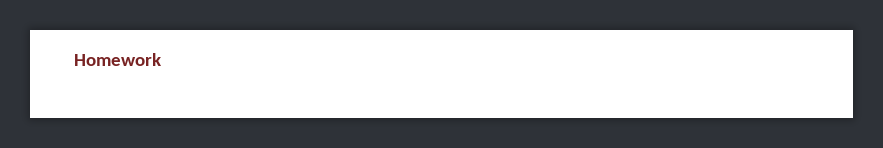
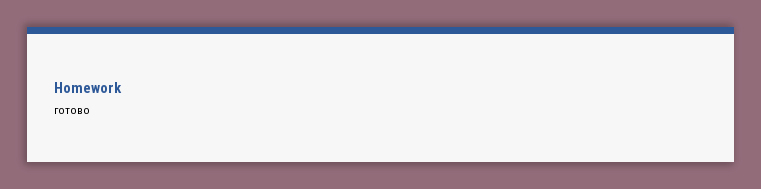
(161, 59) none -> [54,108,90,114] // готово

